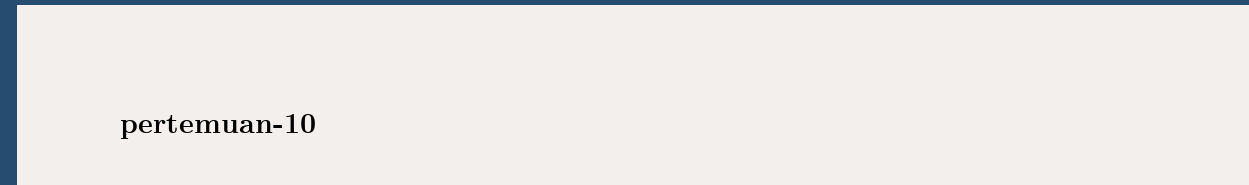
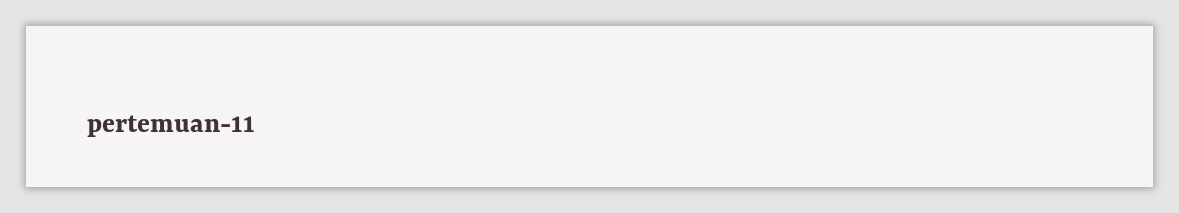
[120,114,316,139] pertemuan-10 -> [87,115,255,137] pertemuan-11

